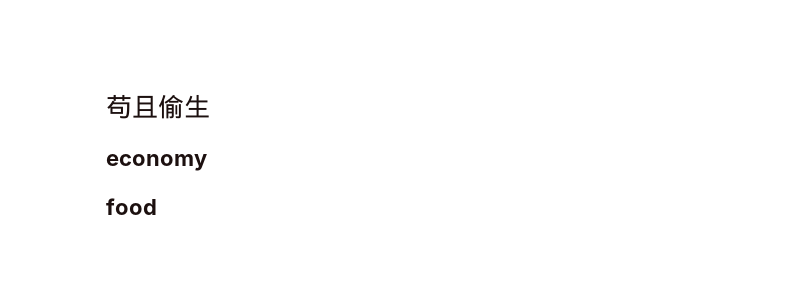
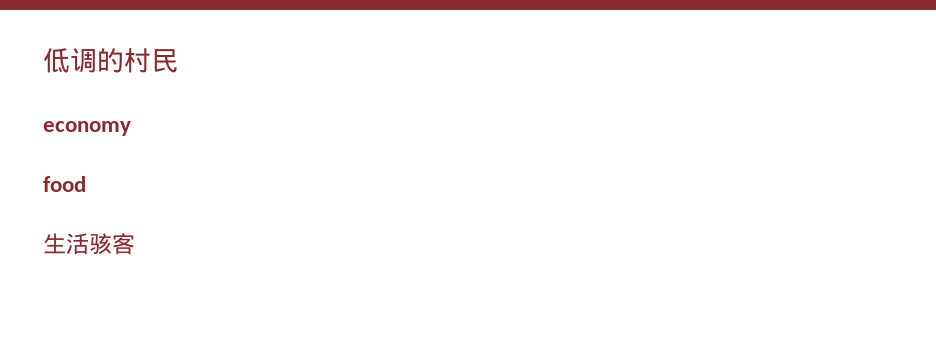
[106,94,210,119] 苟且偷生 -> [43,48,178,73] 低调的村民
(157, 206) none -> [43,233,135,255] // 生活骇客

